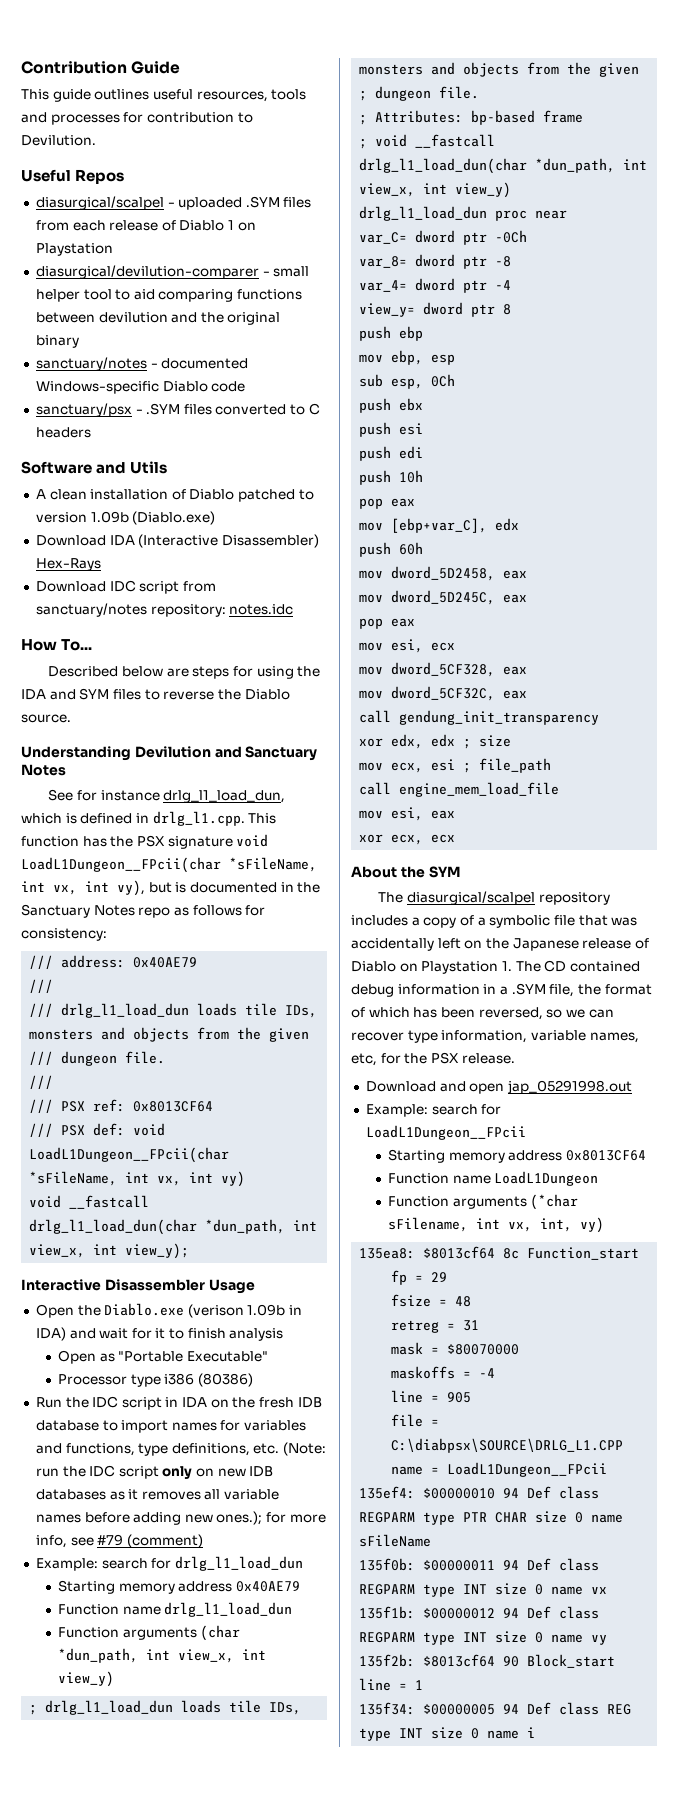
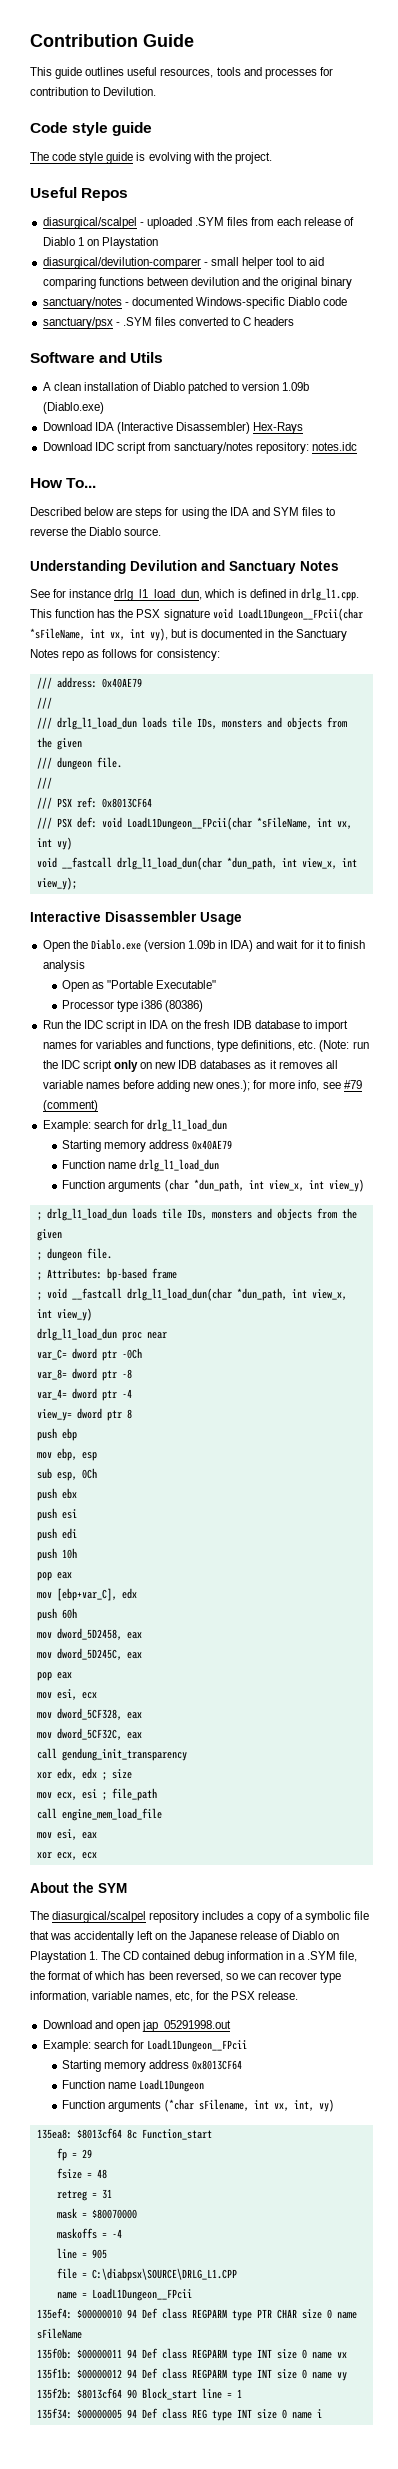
(96, 140) none -> [30,122,153,136] [30,152,272,164] // Code style guide // The code style guide is evolving with the project.
[187,1304,244,1318] (verison -> [143,940,185,952] (version

